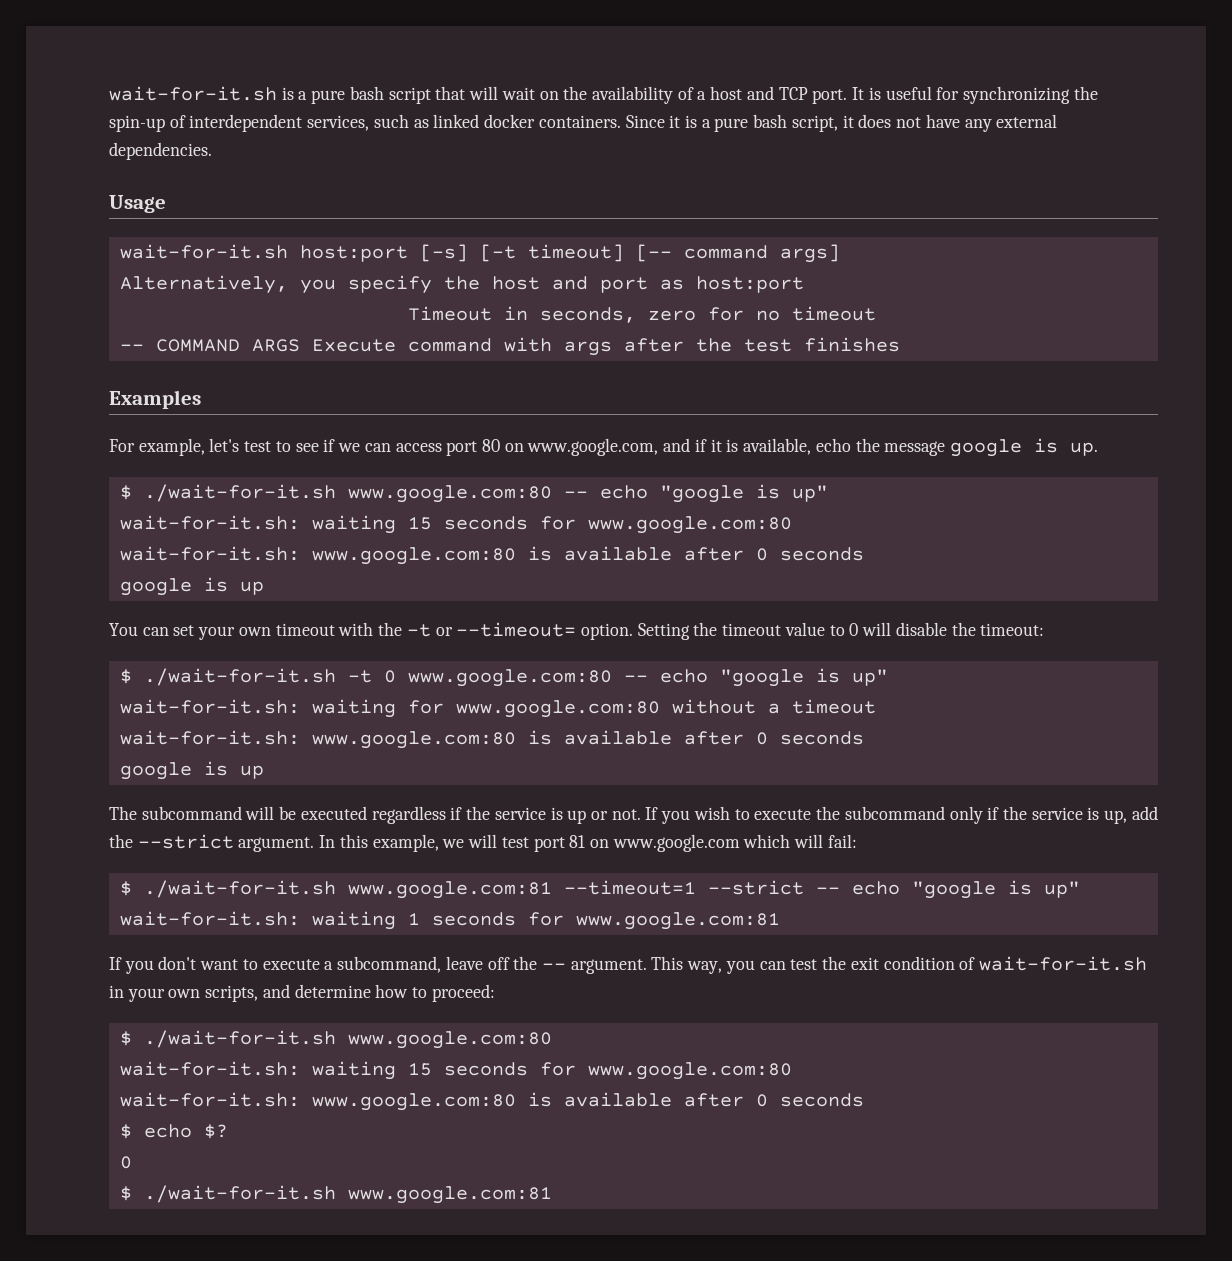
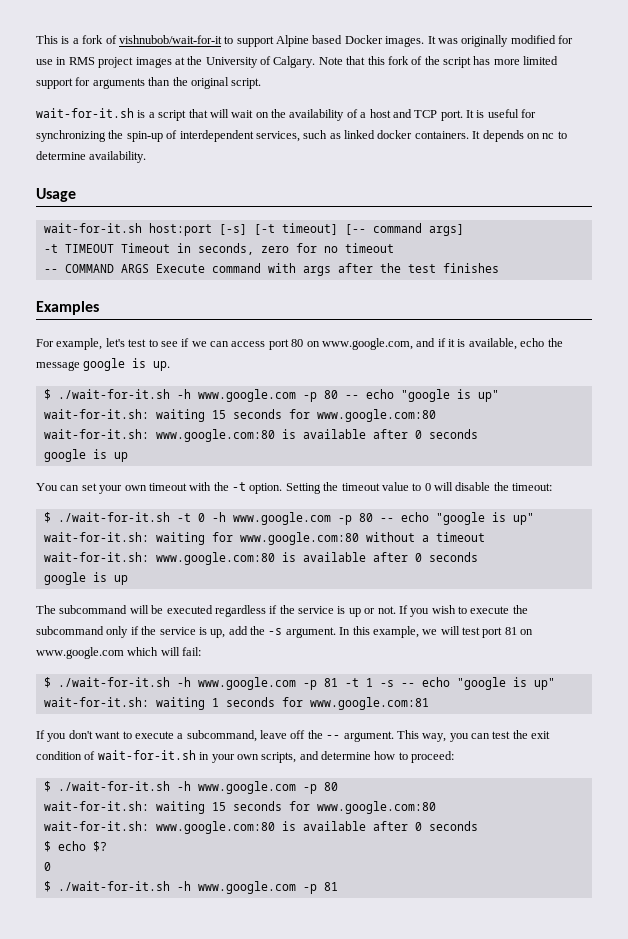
(109, 93) none -> [36,35,573,47] [36,56,559,68] [36,77,262,89] This is a fork of vishnubob/wait-for-it to support Alpine based Docker images. It was originally modified for use in RMS project images at the University of Calgary. Note that this fork of the script has more limited support for arguments than the original script. //
[311,86,384,104] pure bash -> (155, 115) none
[625,114,1058,132] [109,142,212,160] Since it is a pure bash script, it does not have any external dependencies. -> [472,130,567,142] [36,151,147,163] It depends on nc to determine availability.
[119,275,804,294] Alternatively, you specify the host and port as host:port // -> [43,244,114,253] -t TIMEOUT
[347,485,552,503] www.google.com:80 -> [176,389,338,402] -h www.google.com -p 80
[435,622,577,637] or --timeout= -> (246, 486) none
[407,669,612,687] www.google.com:80 -> [211,512,373,525] -h www.google.com -p 80
[137,834,234,849] --strict -> [268,628,283,635] -s
[347,880,804,899] www.google.com:81 --timeout=1 --strict -> [176,677,394,690] -h www.google.com -p 81 -t 1 -s
[347,1031,552,1049] www.google.com:80 -> [176,781,338,794] -h www.google.com -p 80
[347,1186,552,1204] www.google.com:81 -> [176,881,338,894] -h www.google.com -p 81

